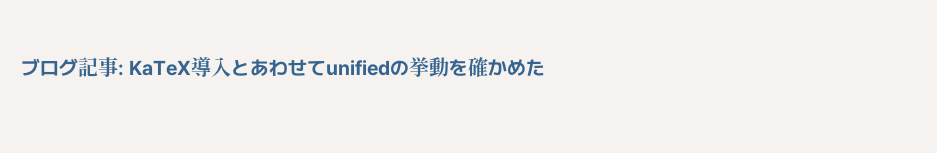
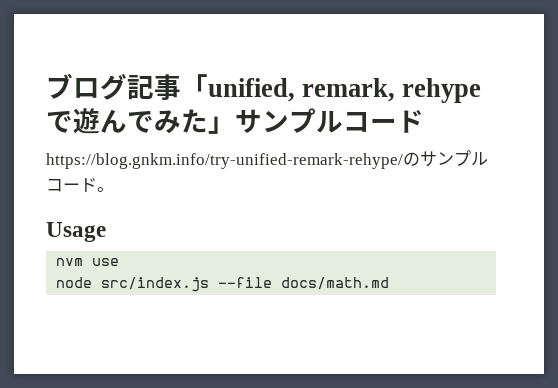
[118,57,546,77] : KaTeX導入とあわせてunifiedの挙動を確かめた -> [181,74,482,103] [46,108,424,134] [46,150,488,169] [46,178,114,192] [46,222,106,242] [56,258,120,266] [56,277,390,292] 「unified, remark, rehypeで遊んでみた」サンプルコード // https://blog.gnkm.info/try-unified-remark-rehype/のサンプルコード。 // Usage // nvm use // node src/index.js --file docs/math.md

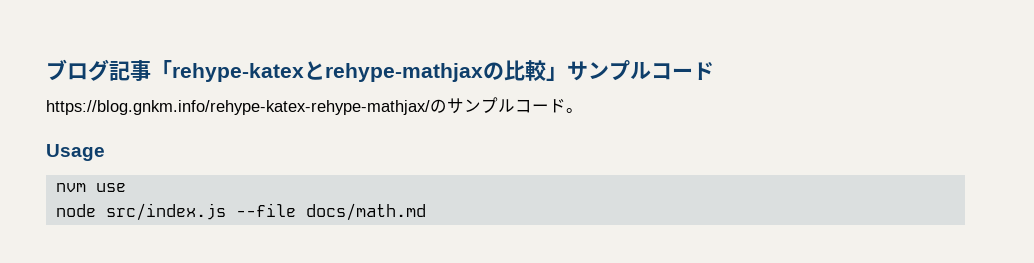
[208,78,482,103] [46,108,208,134] unified, remark, rehypeで遊んでみた -> [172,60,546,82] rehype-katexとrehype-mathjaxの比較
[46,153,403,169] https://blog.gnkm.info/try-unified-remark-rehype/ -> [46,100,430,115] https://blog.gnkm.info/rehype-katex-rehype-mathjax/

